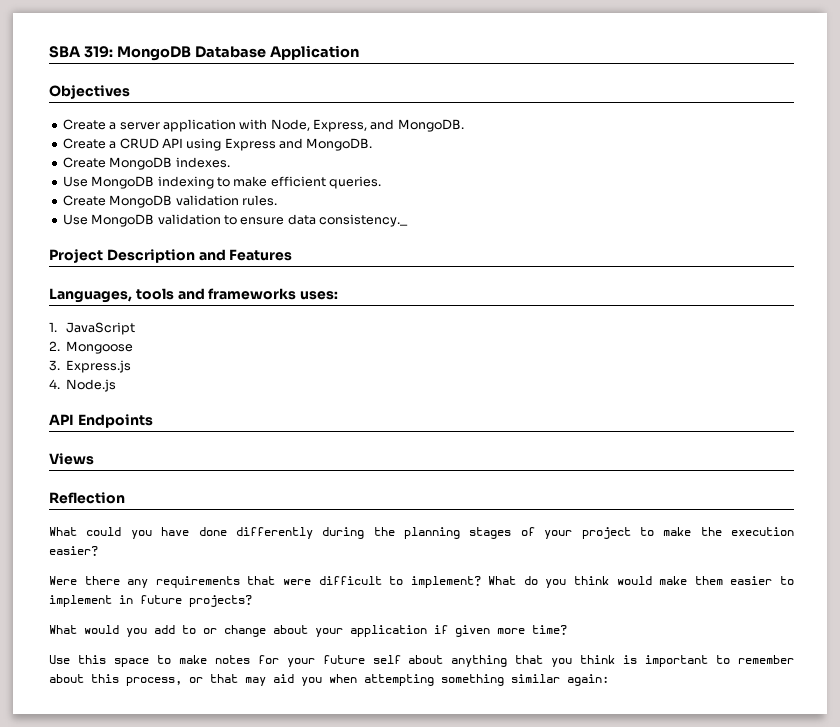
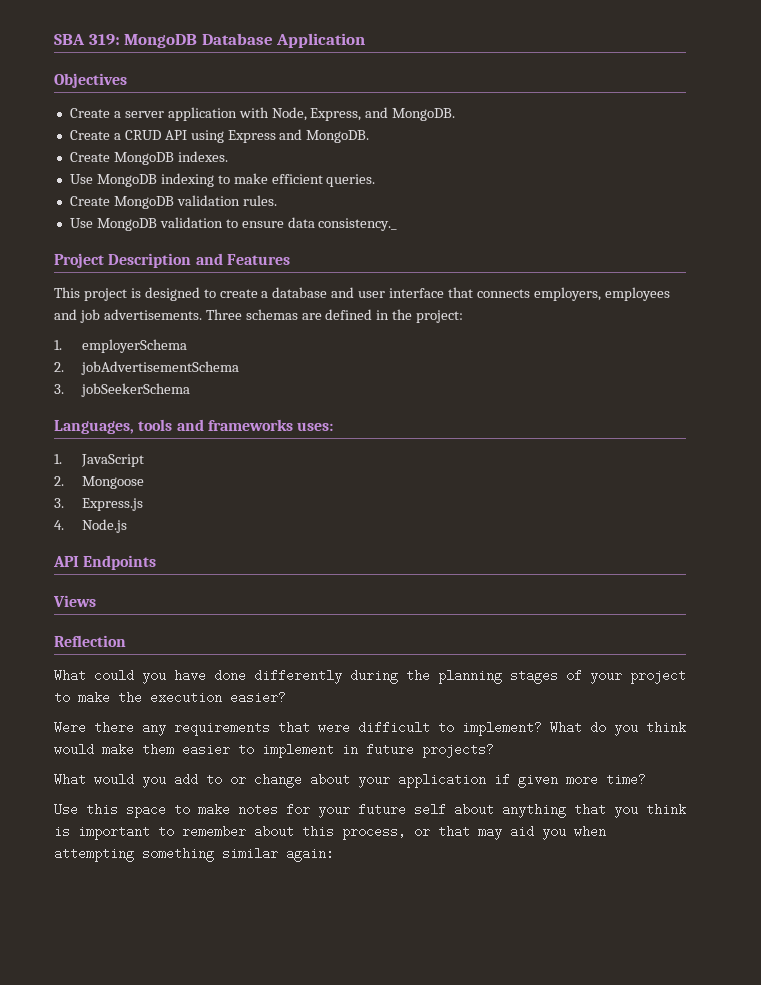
(293, 255) none -> [54,287,670,301] [54,309,464,323] [54,339,187,353] [54,361,239,375] [54,383,190,397] // This project is designed to create a database and user interface that connects employers, employees and job advertisements. Three schemas are defined in the project: // 1. employerSchema // 2. jobAdvertisementSchema // 3. jobSeekerSchema

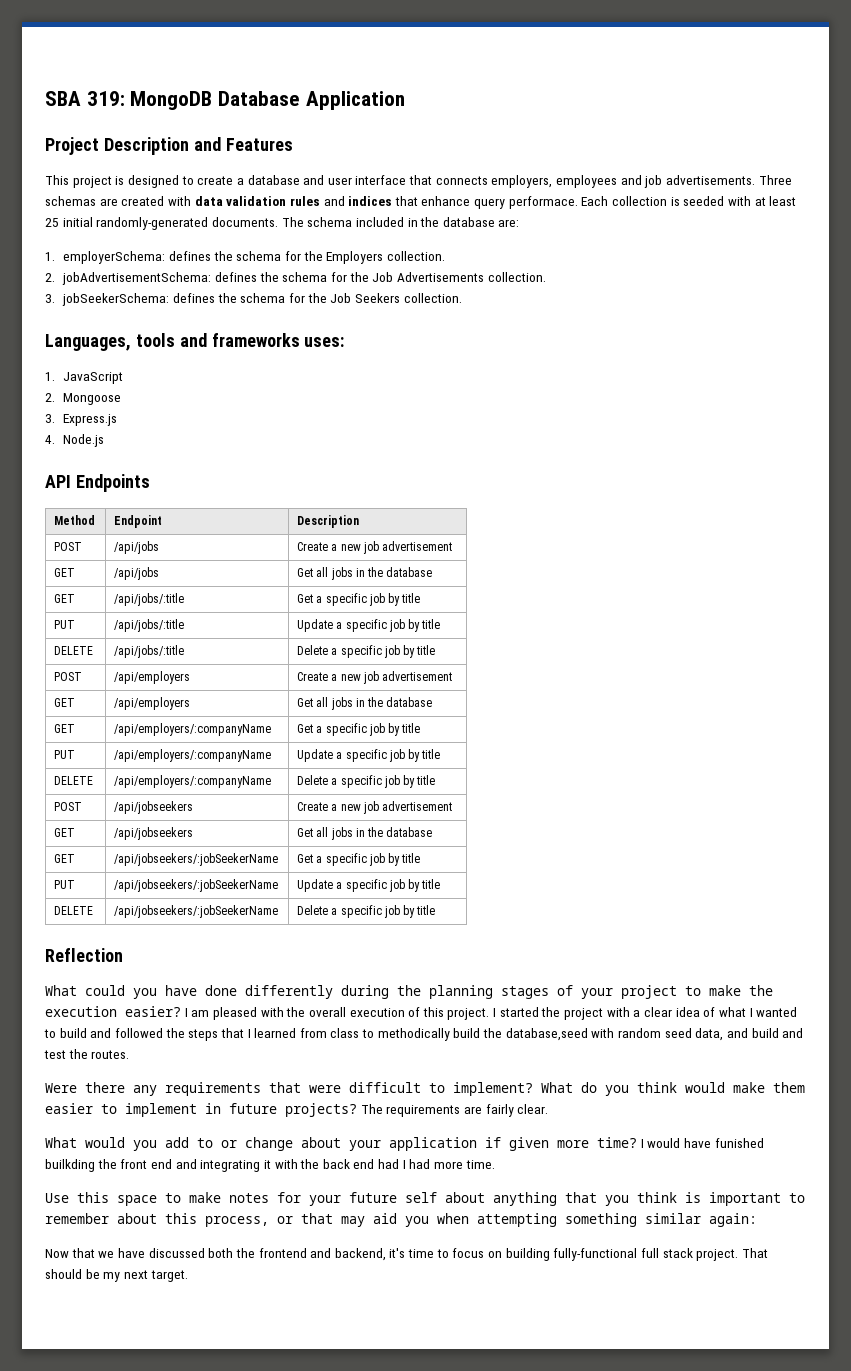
[54,73,127,88] [69,107,456,121] [69,129,370,143] [69,151,228,165] [69,173,376,187] [69,195,277,209] [69,217,398,231] // Objectives // Create a server application with Node, Express, and MongoDB. // Create a CRUD API using Express and MongoDB. // Create MongoDB indexes. // Use MongoDB indexing to make efficient queries. // Create MongoDB validation rules. // Use MongoDB validation to ensure data consistency._ -> (405, 100) none
[325,309,464,323] [54,339,187,353] [54,361,239,375] [54,383,190,397] defined in the project: // 1. employerSchema // 2. jobAdvertisementSchema // 3. jobSeekerSchema -> [121,196,797,209] [45,217,520,230] [45,251,445,264] [45,272,546,285] [45,293,462,306] created with data validation rules and indices that enhance query performace. Each collection is seeded with at least 25 initial randomly-generated documents. The schema included in the database are: // 1. employerSchema: defines the schema for the Employers collection. // 2. jobAdvertisementSchema: defines the schema for the Job Advertisements collection. // 3. jobSeekerSchema: defines the schema for the Job Seekers collection.
[53,595,96,607] // Views -> [54,515,96,525] [114,515,163,528] [297,515,360,528] [54,542,83,551] [114,541,160,554] [297,541,453,554] [54,568,76,577] [114,567,160,580] [297,567,433,580] [54,594,76,603] [114,593,185,606] [297,593,421,606] [54,620,76,629] [114,619,185,632] [297,619,441,632] [54,646,94,655] [114,645,185,658] [297,645,436,658] [54,672,83,681] [114,671,191,684] [297,671,453,684] [54,698,76,707] [114,697,191,710] [297,697,433,710] [54,724,76,733] [114,723,272,736] [297,723,421,736] [54,750,76,759] [114,749,272,762] [297,749,441,762] [54,776,94,785] [114,775,272,788] [297,775,436,788] [54,802,83,811] [114,801,194,814] [297,801,453,814] [54,828,76,837] [114,827,194,840] [297,827,433,840] [54,854,76,863] [114,853,279,866] [297,853,421,866] [54,880,76,889] [114,879,279,892] [297,879,441,892] [54,906,94,915] [114,905,279,918] [297,905,436,918] // Method | Endpoint | Description // POST | /api/jobs | Create a new job advertisement // GET | /api/jobs | Get all jobs in the database // GET | /api/jobs/:title | Get a specific job by title // PUT | /api/jobs/:title | Update a specific job by title // DELETE | /api/jobs/:title | Delete a specific job by title // POST | /api/employers | Create a new job advertisement // GET | /api/employers | Get all jobs in the database // GET | /api/employers/:companyName | Get a specific job by title // PUT | /api/employers/:companyName | Update a specific job by title // DELETE | /api/employers/:companyName | Delete a specific job by title // POST | /api/jobseekers | Create a new job advertisement // GET | /api/jobseekers | Get all jobs in the database // GET | /api/jobseekers/:jobSeekerName | Get a specific job by title // PUT | /api/jobseekers/:jobSeekerName | Update a specific job by title // DELETE | /api/jobseekers/:jobSeekerName | Delete a specific job by title
(286, 697) none -> [184,1007,798,1020] [44,1028,804,1041] [44,1049,130,1059] I am pleased with the overall execution of this project. I started the project with a clear idea of what I wanted to build and followed the steps that I learned from class to methodically build the database,seed with random seed data, and build and test the routes.
(494, 750) none -> [360,1104,549,1117] The requirements are fairly clear.
(646, 779) none -> [640,1138,764,1148] [45,1159,495,1172] I would have funished builkding the front end and integrating it with the back end had I had more time.
(334, 854) none -> [45,1248,768,1261] [45,1269,188,1282] // Now that we have discussed both the frontend and backend, it's time to focus on building fully-functional full stack project. That should be my next target.

